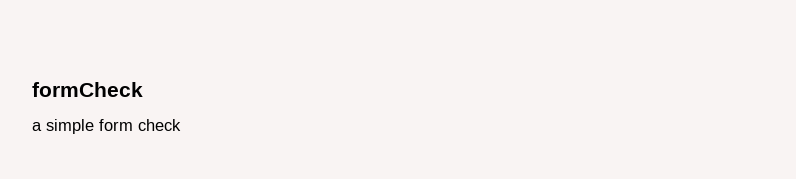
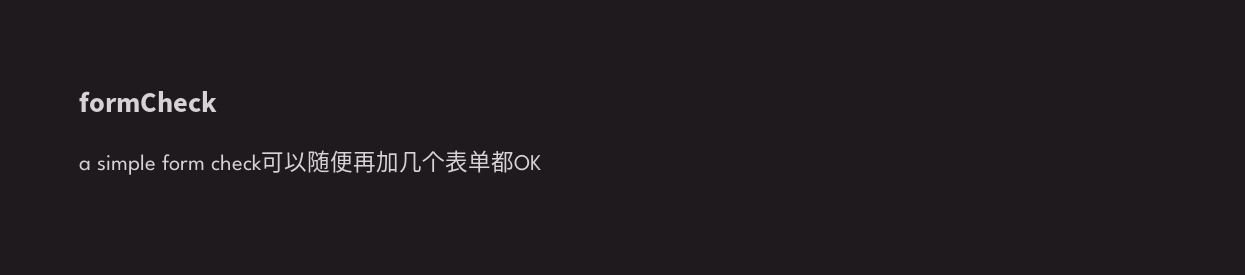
(181, 125) none -> [261,150,542,173] 可以随便再加几个表单都OK

